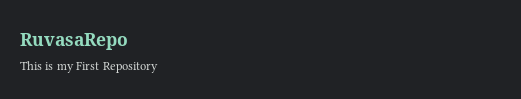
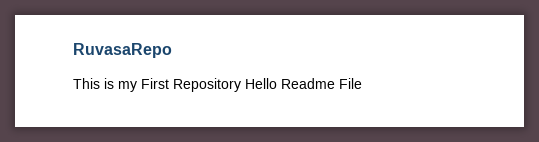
(158, 67) none -> [245,78,362,89] Hello Readme File

